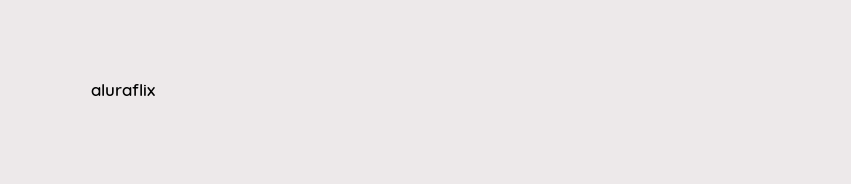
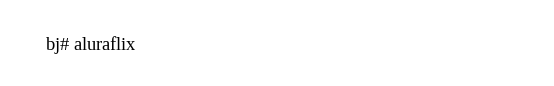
(91, 90) none -> [46,37,69,54] bj#

